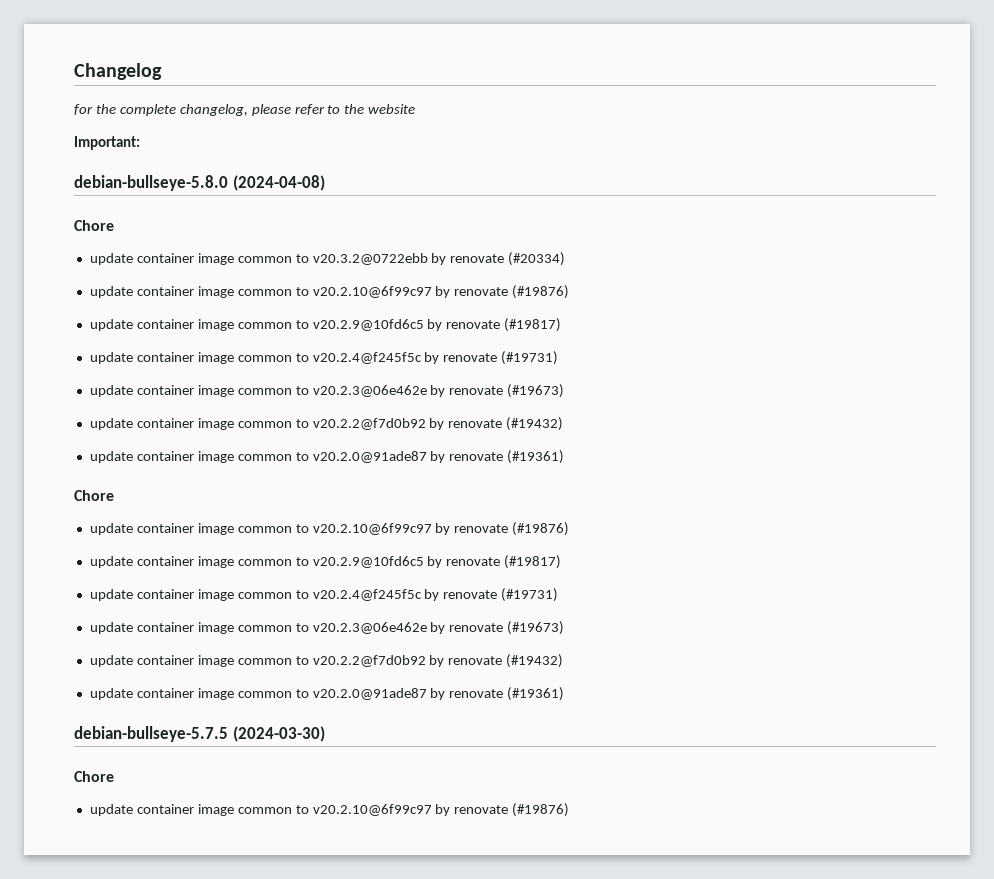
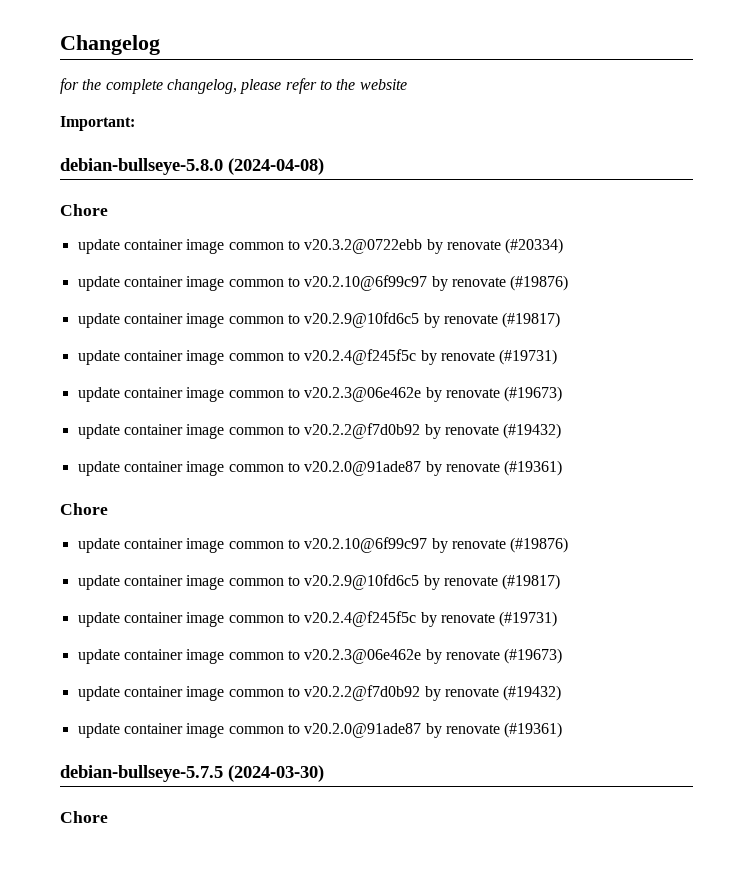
[89,803,570,817] // update container image common to v20.2.10@6f99c97 by renovate (#19876) -> (108, 817) none

